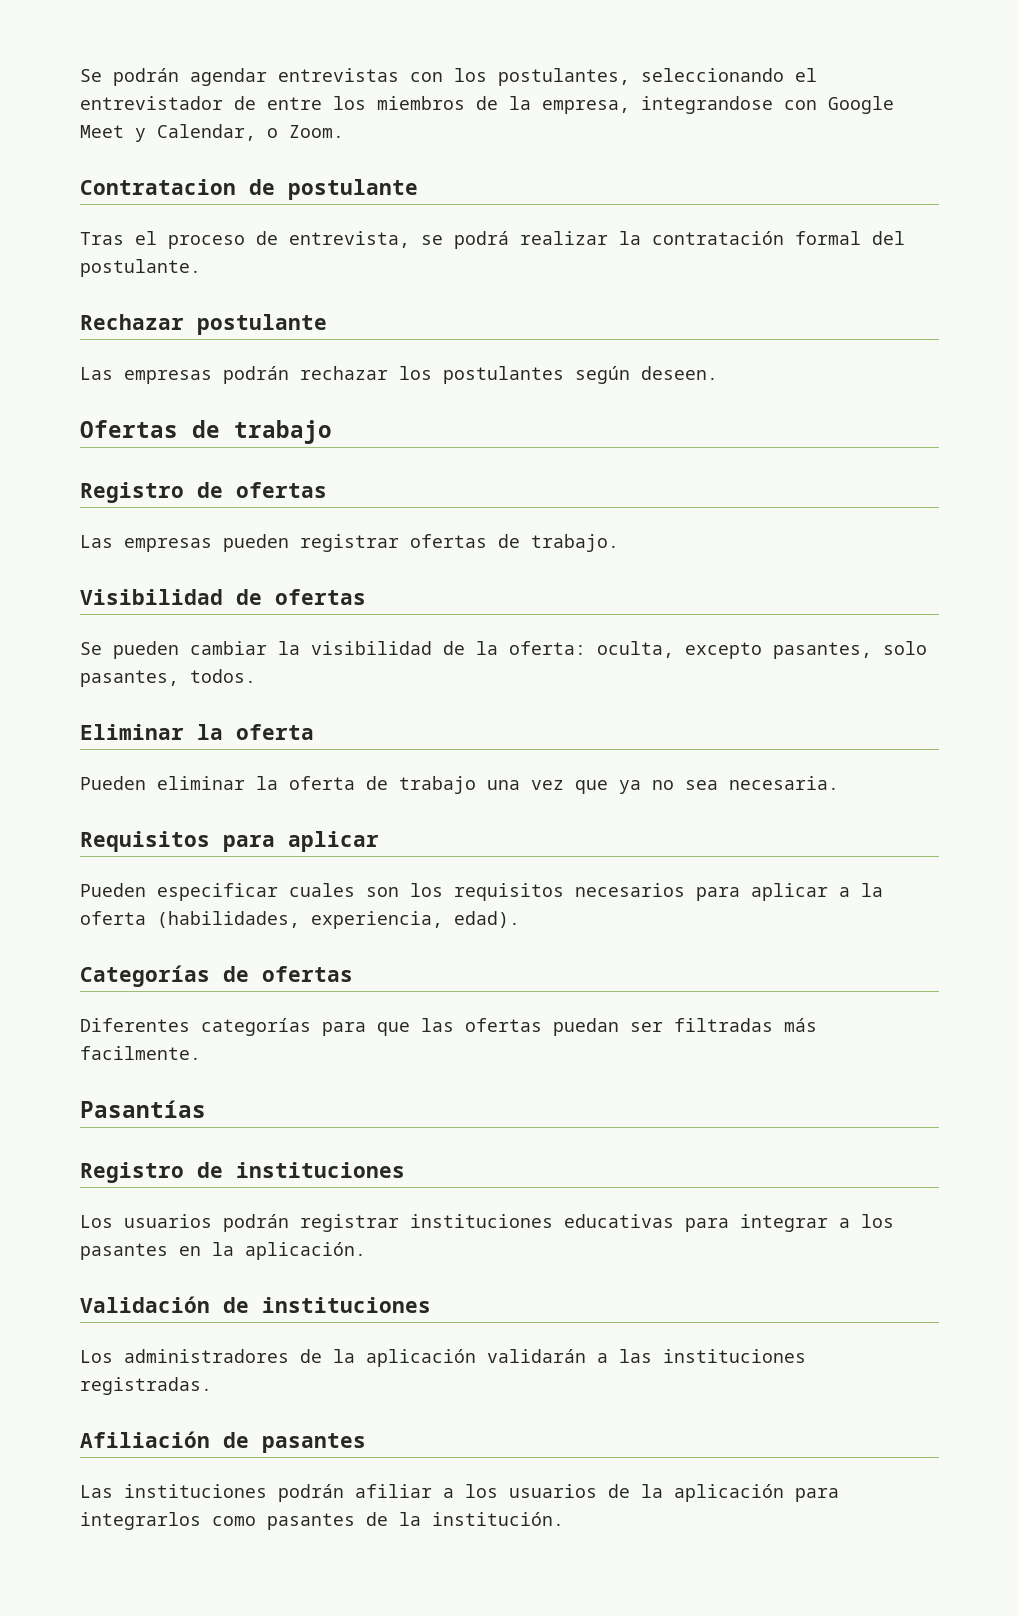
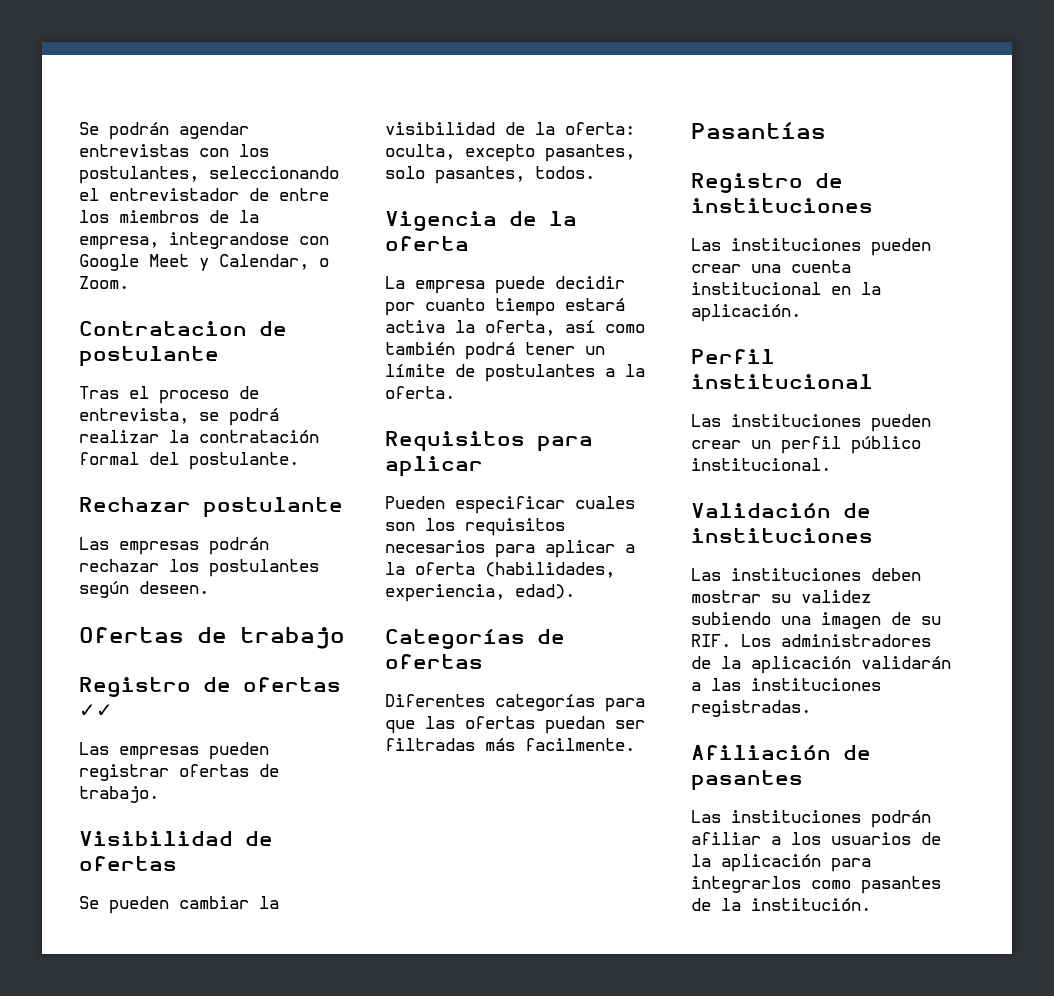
(327, 490) none -> [79,704,113,717] ✓✓
[80,724,184,740] Eliminar -> [385,211,537,231] Vigencia de
[80,776,839,794] Pueden eliminar la oferta de trabajo una vez que ya no sea necesaria. -> [385,276,625,294] [385,298,625,316] [385,320,645,336] [385,342,605,360] [385,364,645,382] [385,386,455,399] La empresa puede decidir por cuanto tiempo estará activa la oferta, así como también podrá tener un límite de postulantes a la oferta.
[80,1214,894,1232] [80,1242,366,1260] [80,1296,431,1313] Los usuarios podrán registrar instituciones educativas para integrar a los pasantes en la aplicación. // Validación de instituciones // -> [691,238,931,256] [691,260,851,273] [691,282,881,295] [691,304,801,322] [691,349,775,364] [691,374,873,389] [691,414,931,432] [691,436,921,454] [691,458,831,471] [691,503,871,518] [691,528,873,543] [691,568,921,581] [691,590,871,603] [691,612,941,629] [691,634,731,647] Las instituciones pueden crear una cuenta institucional en la aplicación. // Perfil institucional // Las instituciones pueden crear un perfil público institucional. // Validación de instituciones // Las instituciones deben mostrar su validez subiendo una imagen de su RIF.

